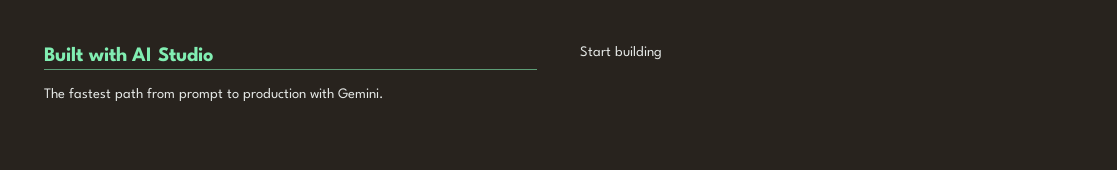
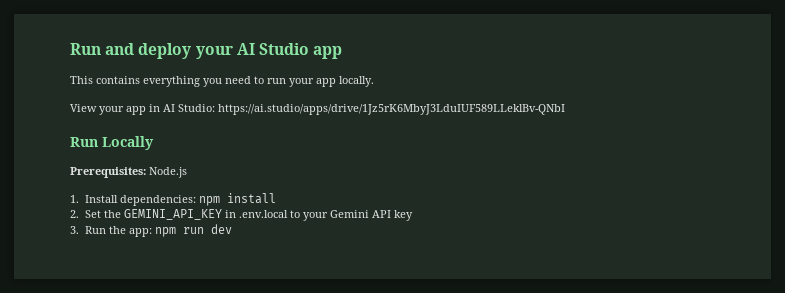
[44,46,214,62] [44,87,384,102] [580,46,662,60] Built with AI Studio // The fastest path from prompt to production with Gemini. // Start building -> [70,43,343,59] [70,76,374,87] [70,104,565,115] [70,136,154,150] [70,167,187,178] [70,193,276,206] [70,209,413,221] [70,224,232,237] Run and deploy your AI Studio app // This contains everything you need to run your app locally. // View your app in AI Studio: https://ai.studio/apps/drive/1Jz5rK6MbyJ3LduIUF589LLeklBv-QNbI // Run Locally // Prerequisites: Node.js // 1. Install dependencies: npm install // 2. Set the GEMINI_API_KEY in .env.local to your Gemini API key // 3. Run the app: npm run dev

